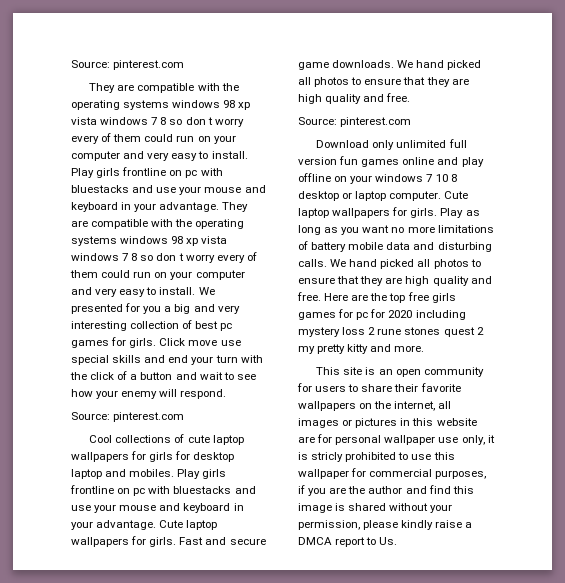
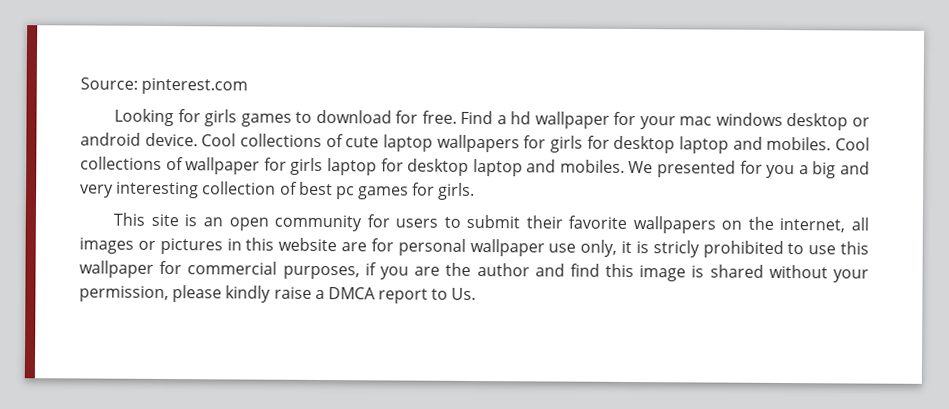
[71,60,185,70] [89,83,239,93] [71,100,251,110] [71,117,244,127] [71,133,236,144] [71,151,248,161] [71,167,223,178] [71,185,266,195] [71,202,249,212] [71,219,245,229] [71,236,228,246] [71,252,257,263] [70,270,245,280] [71,287,196,297] Source: pinterest.com // They are compatible with the operating systems windows 98 xp vista windows 7 8 so don t worry every of them could run on your computer and very easy to install. Play girls frontline on pc with bluestacks and use your mouse and keyboard in your advantage. They are compatible with the operating systems windows 98 xp vista windows 7 8 so don t worry every of them could run on your computer and very easy to install. -> [80,77,249,95] [114,108,870,131] [80,132,870,154] [80,156,625,177] Source: pinterest.com // Looking for girls games to download for free. Find a hd wallpaper for your mac windows desktop or android device. Cool collections of cute laptop wallpapers for girls for desktop laptop and mobiles. Cool collections of wallpaper for girls laptop for desktop laptop and mobiles.
[159,338,241,346] [71,355,263,365] [70,371,256,380] [71,389,227,399] [71,412,185,422] [89,434,244,445] [71,451,235,462] [71,469,227,479] [70,485,256,496] [71,503,244,513] [71,520,218,530] [71,536,266,547] [298,60,482,70] [298,77,469,87] [298,93,411,104] [298,117,412,127] [316,139,467,150] [298,156,484,167] [298,173,457,184] [298,191,469,201] [298,207,480,218] [298,225,494,235] [298,241,492,252] [298,259,481,269] [298,276,492,286] [297,292,456,303] [298,309,466,320] [298,327,484,337] [298,344,425,354] Click move use special skills and end your turn with the click of a button and wait to see how your enemy will respond. // Source: pinterest.com // Cool collections of cute laptop wallpapers for girls for desktop laptop and mobiles. Play girls frontline on pc with bluestacks and use your mouse and keyboard in your advantage. Cute laptop wallpapers for girls. Fast and secure game downloads. We hand picked all photos to ensure that they are high quality and free. // Source: pinterest.com // Download only unlimited full version fun games online and play offline on your windows 7 10 8 desktop or laptop computer. Cute laptop wallpapers for girls. Play as long as you want no more limitations of battery mobile data and disturbing calls. We hand picked all photos to ensure that they are high quality and free. Here are the top free girls games for pc for 2020 including mystery loss 2 rune stones quest 2 my pretty kitty and more. -> (476, 191) none
[361,384,393,392] share -> [466,214,521,229] submit

